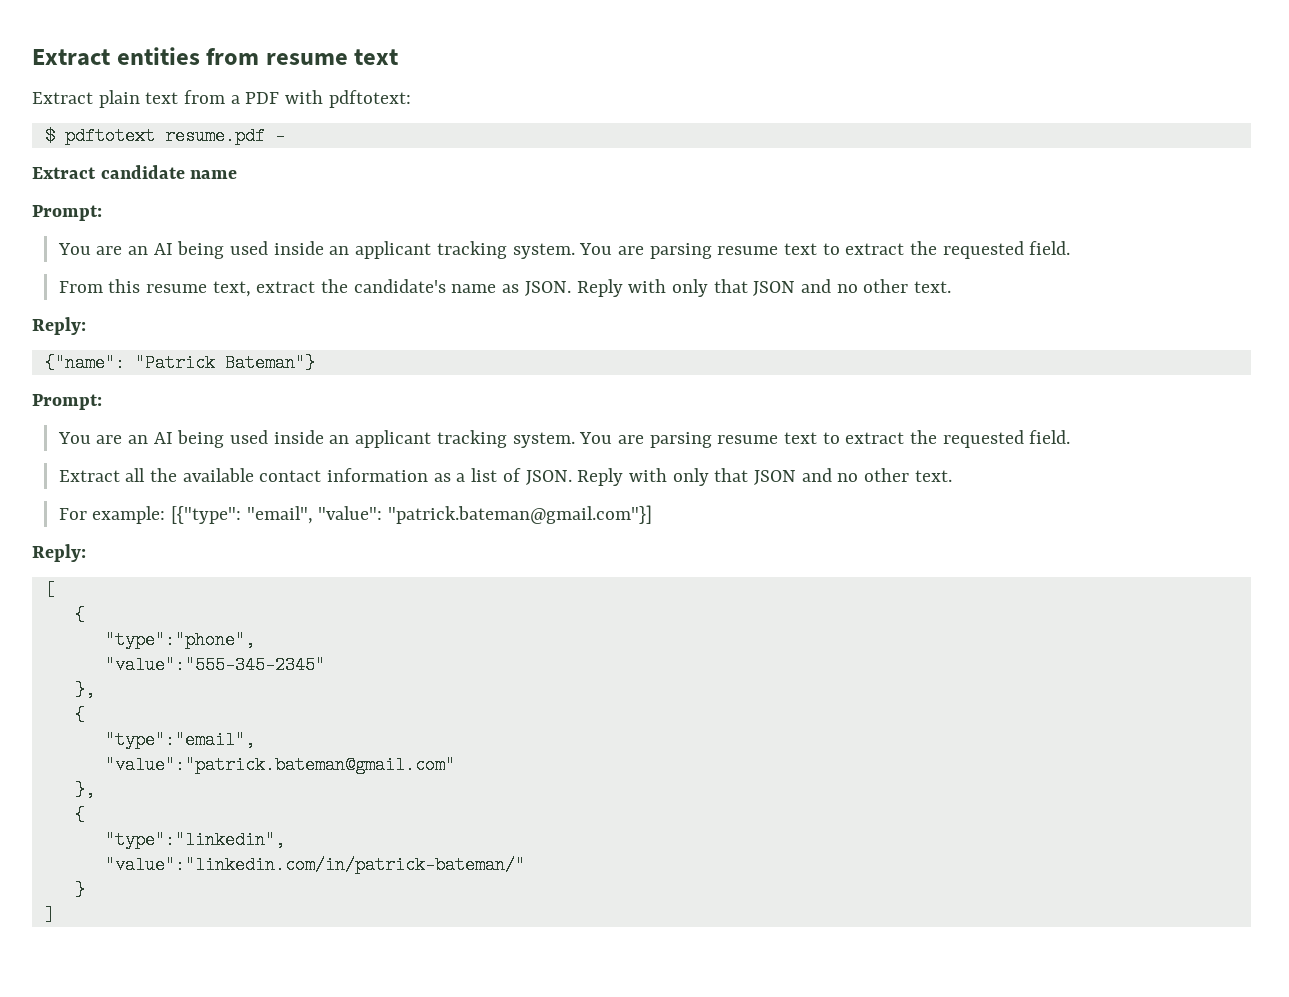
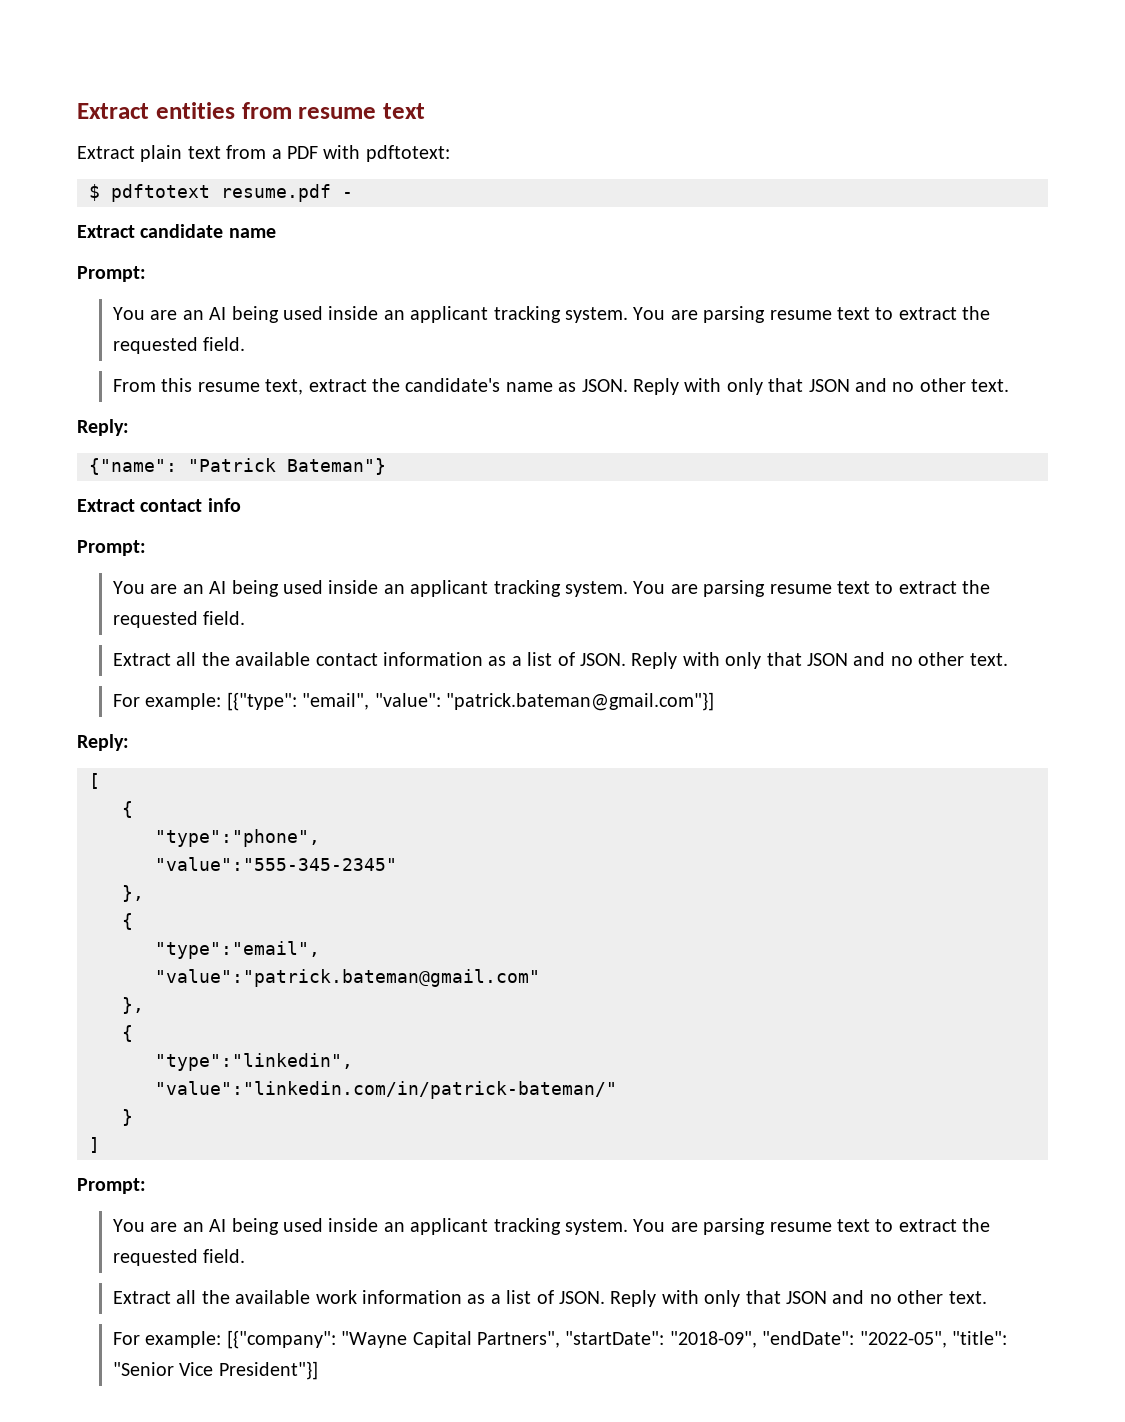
(315, 363) none -> [77,498,241,512] // Extract contact info
(55, 915) none -> [77,1178,146,1194] [113,1218,991,1235] [113,1249,246,1266] [113,1290,987,1307] [113,1330,1008,1349] [113,1361,318,1380] // Prompt: // You are an AI being used inside an applicant tracking system. You are parsing resume text to extract the requested field. // Extract all the available work information as a list of JSON. Reply with only that JSON and no other text. // For example: [{"company": "Wayne Capital Partners", "startDate": "2018-09", "endDate": "2022-05", "title": "Senior Vice President"}]

